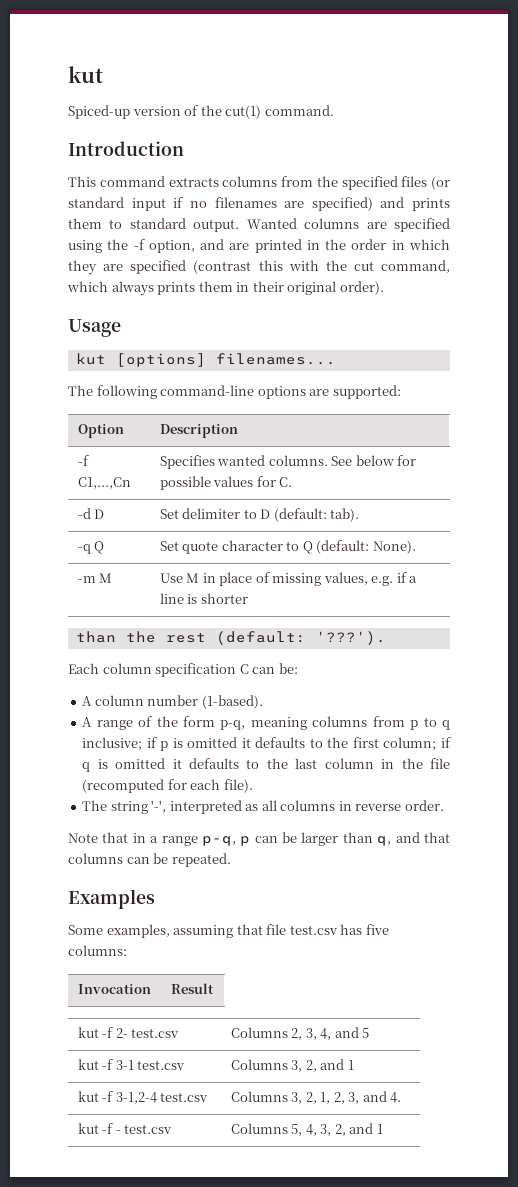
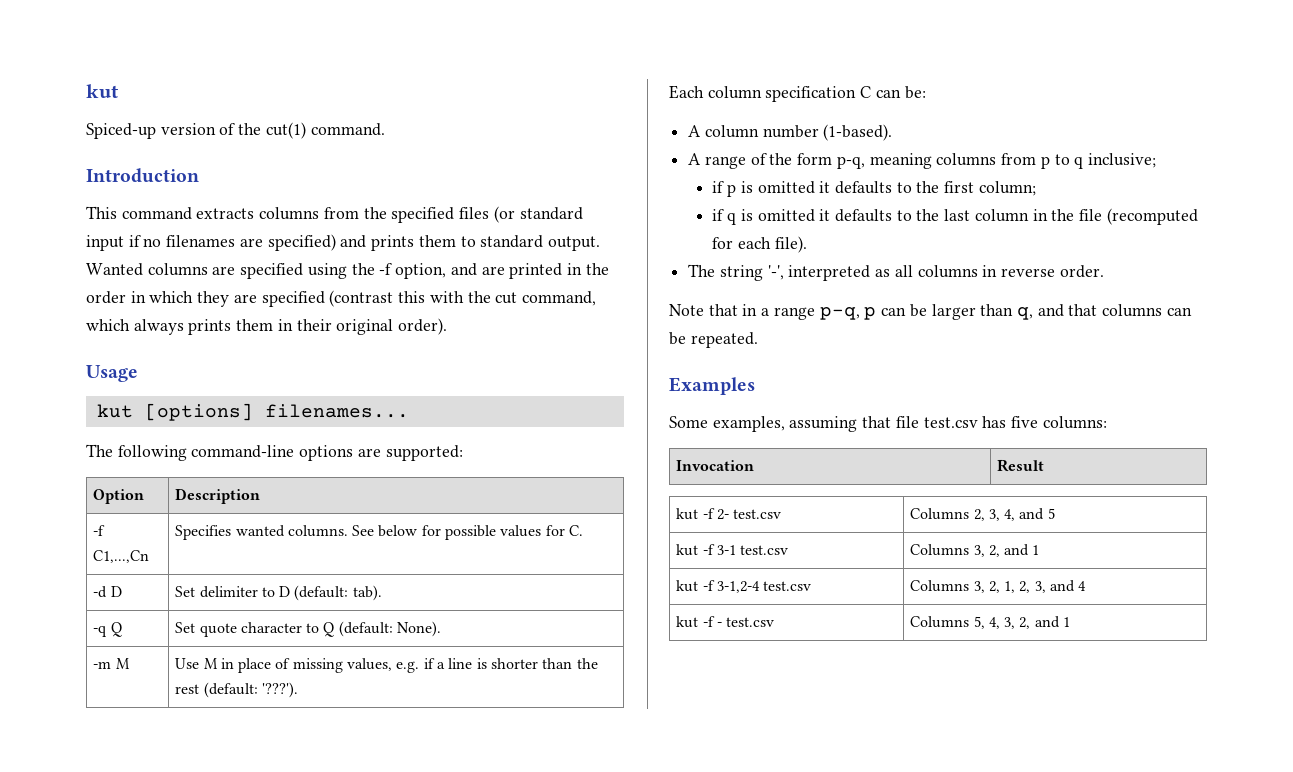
(248, 598) // -> (539, 663) none
(143, 744) none -> (1156, 160) //
(437, 744) none -> (1036, 188) //
[390,1092,402,1103] 4. -> [1078,581,1087,591] 4

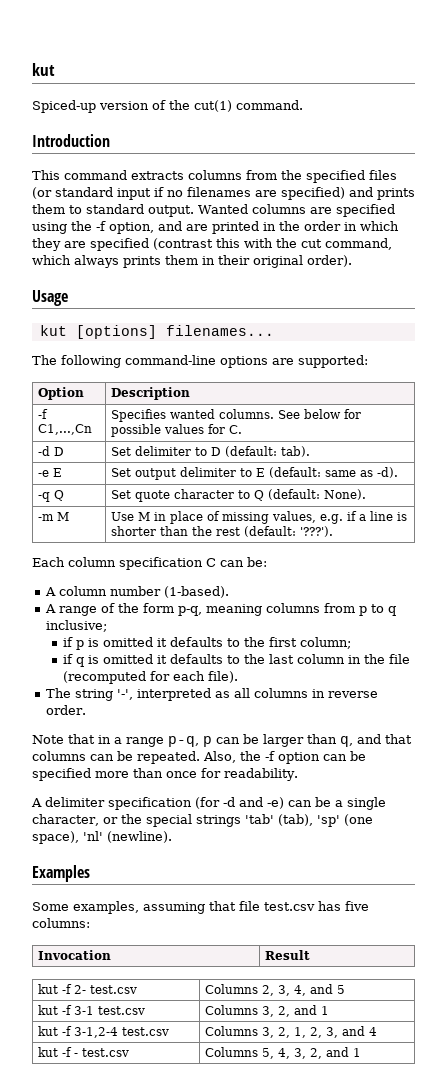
(382, 593) none -> [38,468,63,477] [111,467,399,480] // -e E | Set output delimiter to E (default: same as -d).
(758, 340) none -> [203,751,366,764] [32,768,298,781] [31,797,386,810] [32,814,373,827] [32,831,172,844] Also, the -f option can be specified more than once for readability. // A delimiter specification (for -d and -e) can be a single character, or the special strings 'tab' (tab), 'sp' (one space), 'nl' (newline).

